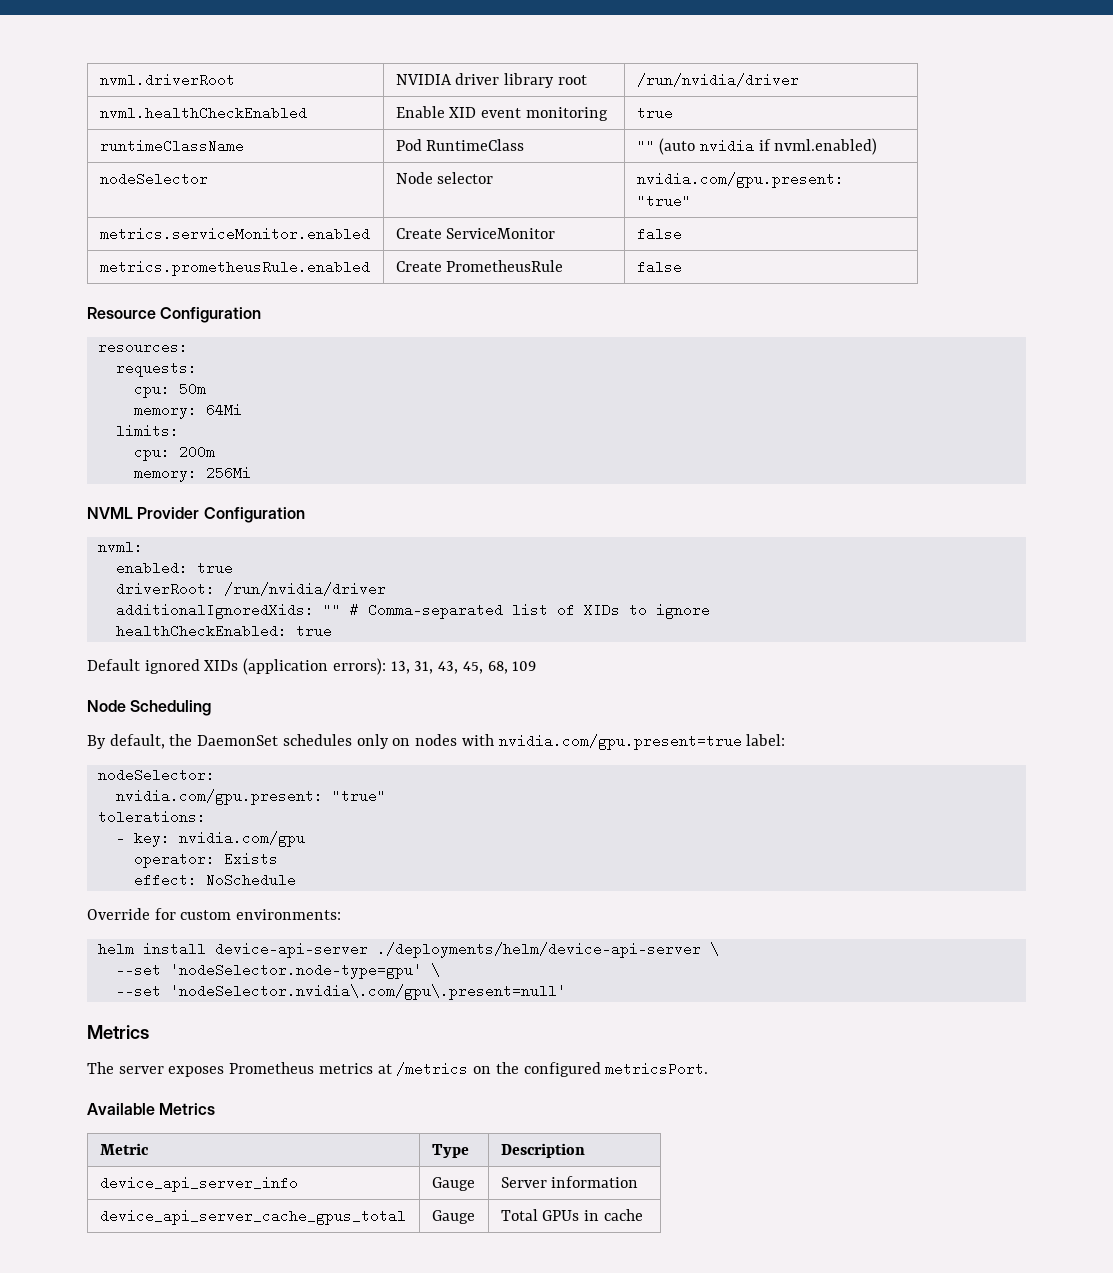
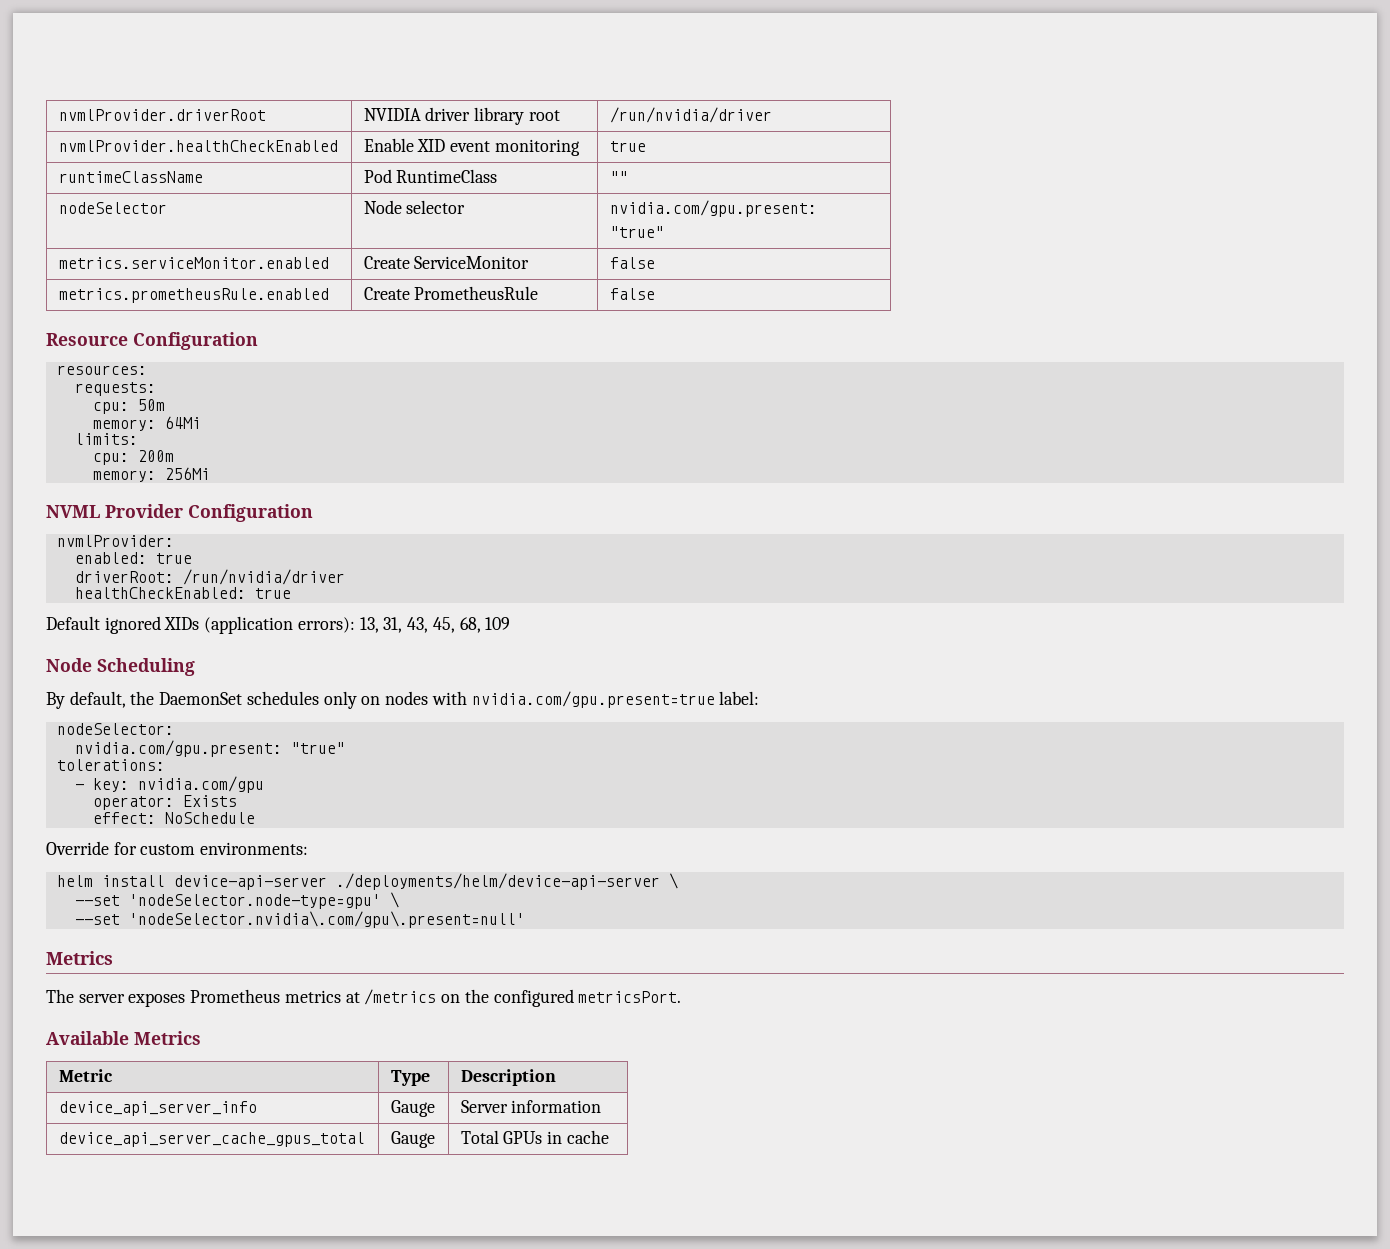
[99,73,235,87] nvml.driverRoot -> [58,109,266,121] nvmlProvider.driverRoot
[99,106,307,120] nvml.healthCheckEnabled -> [58,140,338,152] nvmlProvider.healthCheckEnabled
[659,138,878,155] (auto nvidia if nvml.enabled) -> (628, 177) none
[97,540,143,554] nvml: -> [56,535,174,547] nvmlProvider:
[115,603,710,619] // additionalIgnoredXids: "" # Comma-separated list of XIDs to ignore -> (345, 577) none

